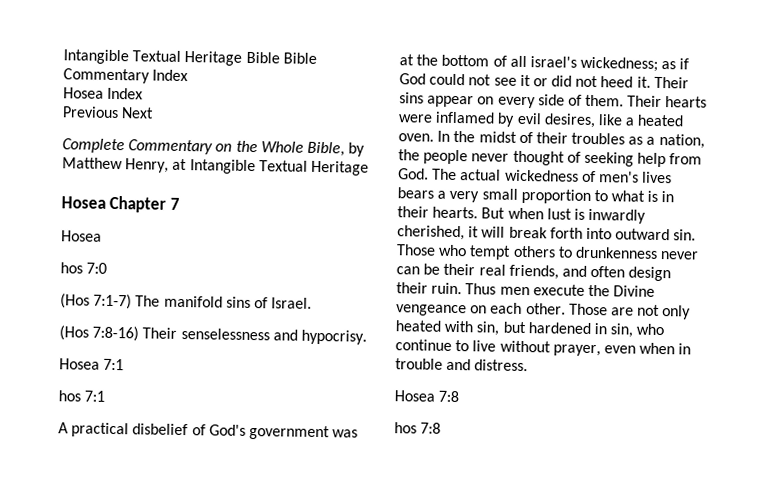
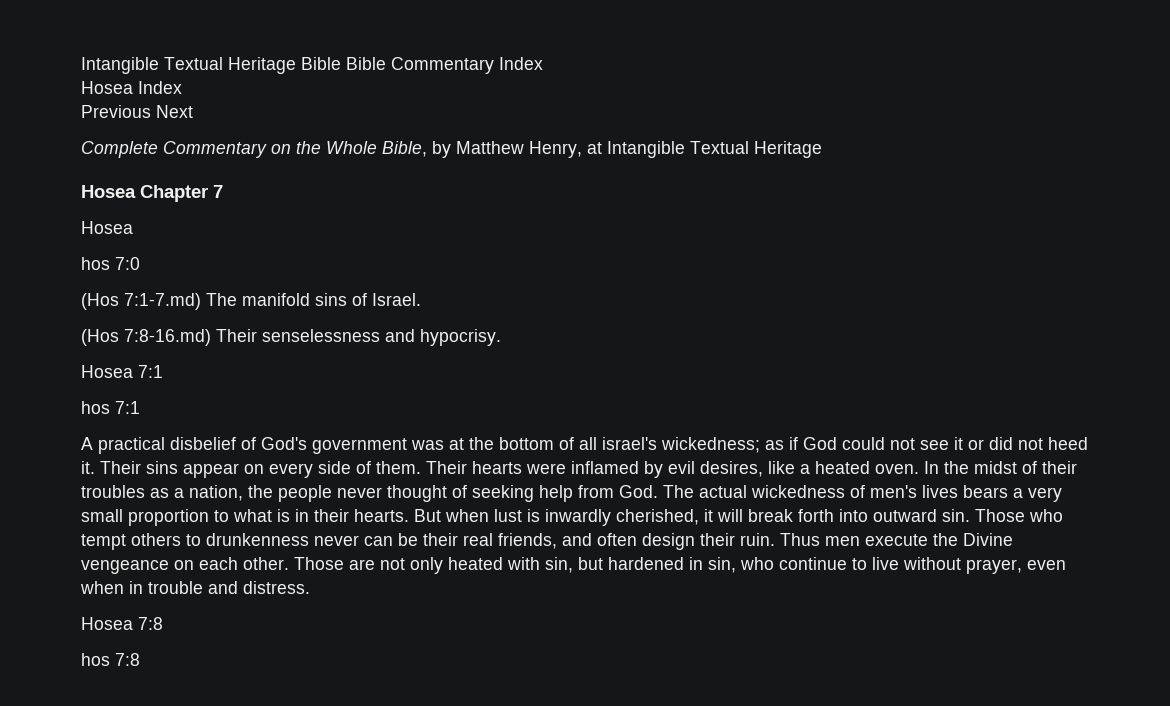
[93,293,133,310] 7:1-7) -> [124,293,201,310] 7:1-7.md)
[92,325,140,342] 7:8-16) -> [124,329,211,346] 7:8-16.md)

